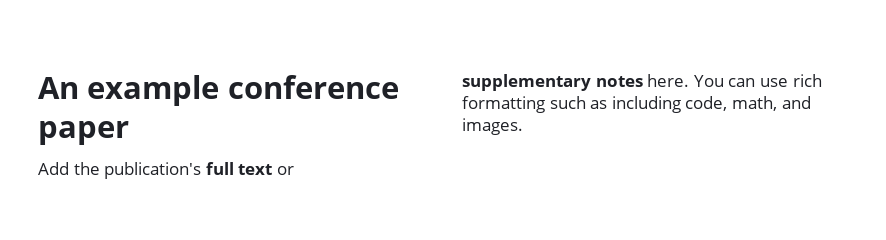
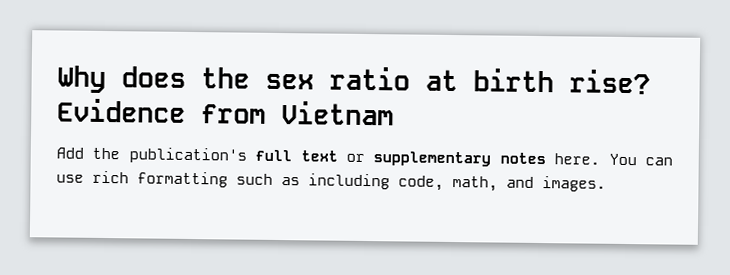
[38,75,399,106] [38,121,129,145] An example conference paper -> [57,65,650,95] [57,98,394,126] Why does the sex ratio at birth rise? Evidence from Vietnam

